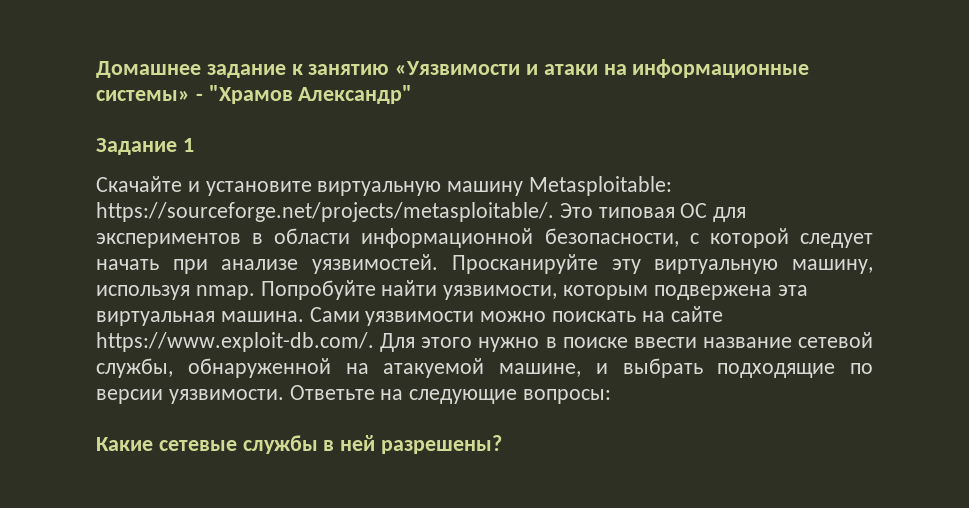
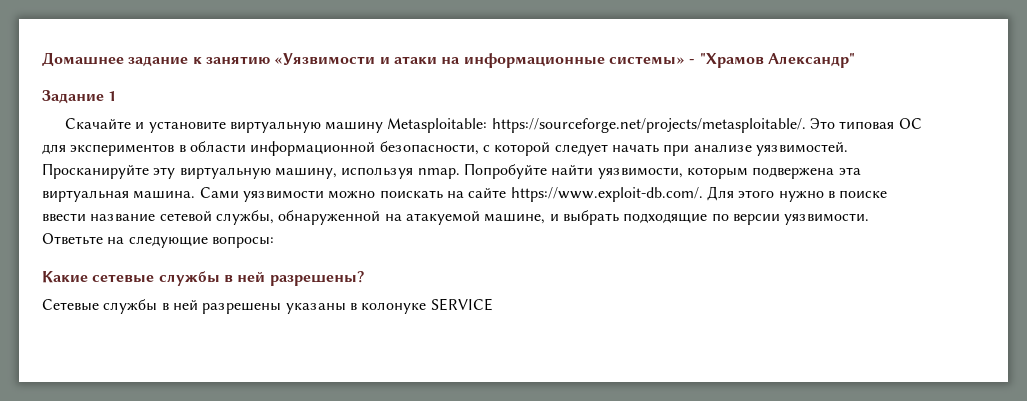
(503, 444) none -> [42,298,493,314] // Cетевые службы в ней разрешены указаны в колонуке SERVICE

